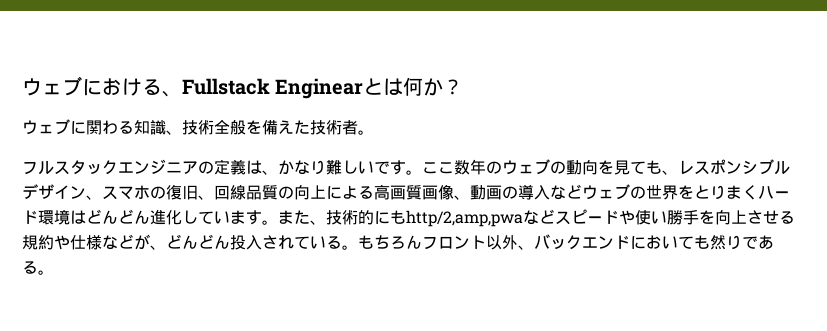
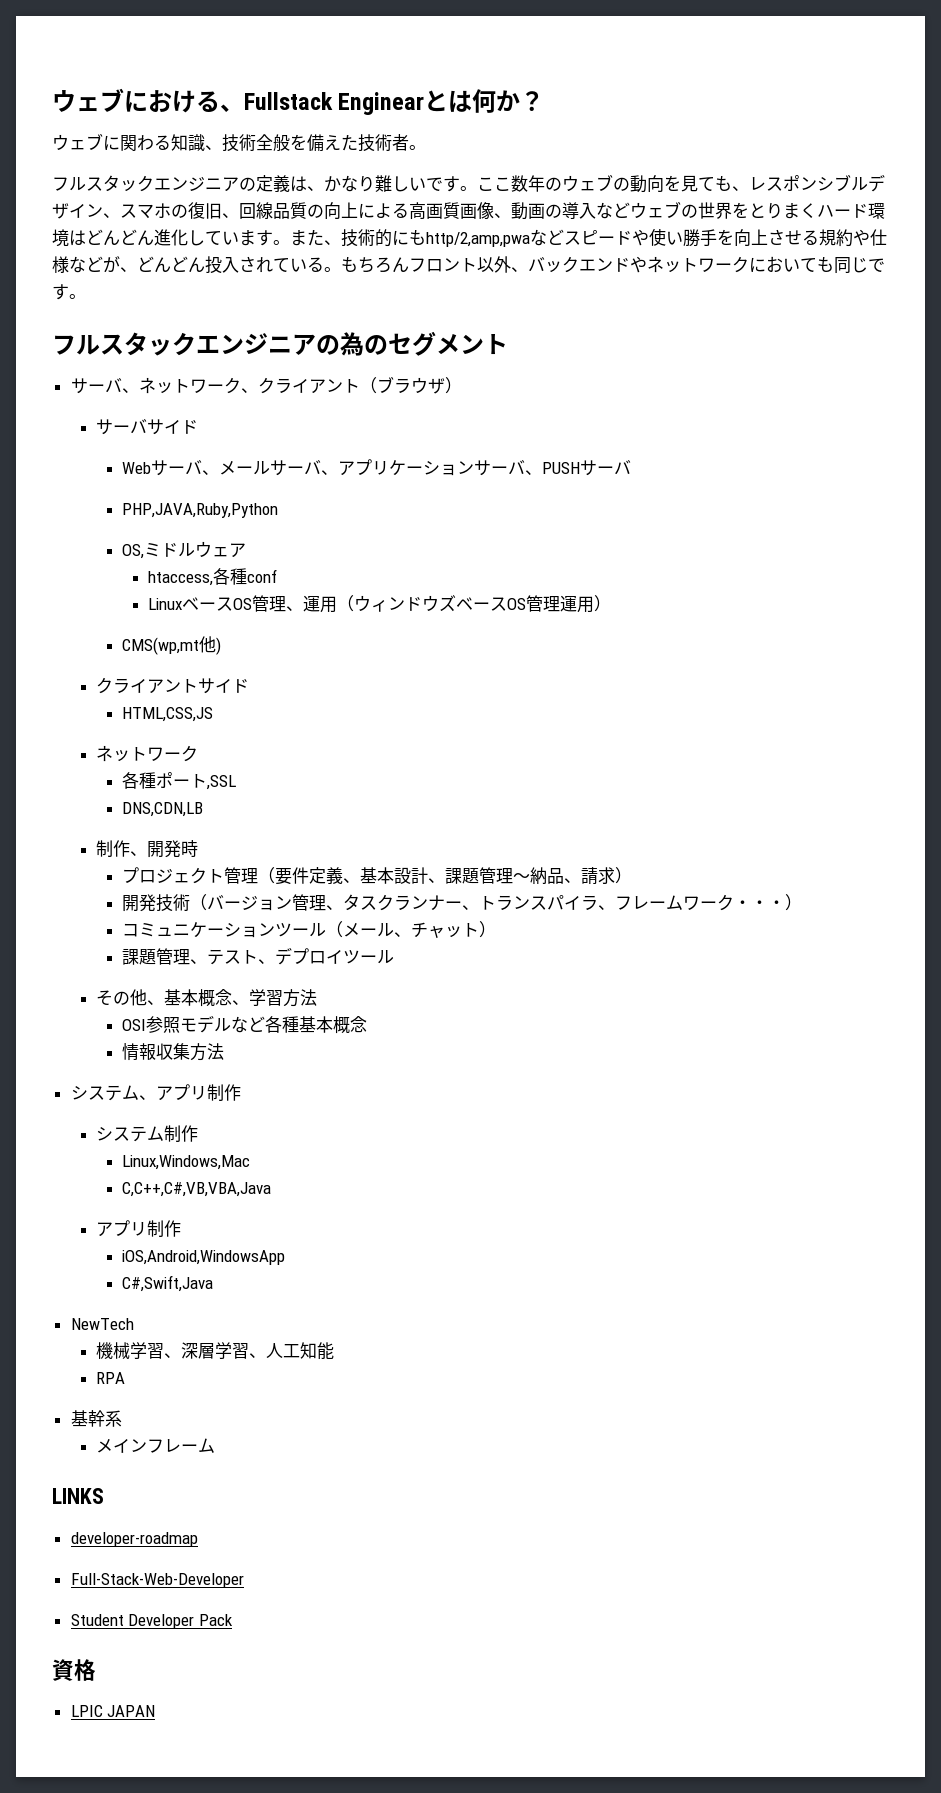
[630,235,774,250] [22,261,54,275] においても然りである。 -> [630,256,885,274] [52,284,86,300] [52,331,508,356] [70,376,462,394] [96,419,199,435] [122,459,632,476] [122,503,279,518] [122,541,247,559] [148,568,278,586] [148,595,612,613] [122,636,222,655] [96,677,250,694] [122,707,214,722] [96,745,199,762] [122,772,237,790] [122,802,204,817] [96,840,199,858] [122,867,633,885] [122,894,803,912] [122,921,497,938] [122,947,395,965] [96,989,318,1007] [122,1015,368,1034] [122,1043,225,1061] [70,1084,241,1101] [96,1125,199,1142] [122,1155,251,1170] [122,1182,272,1197] [96,1220,182,1237] [122,1250,286,1265] [122,1275,214,1292] [70,1318,134,1330] [96,1342,335,1360] [96,1372,126,1384] [70,1410,122,1427] [96,1438,216,1453] [52,1488,104,1504] [70,1532,198,1547] [70,1573,244,1588] [70,1614,233,1629] [52,1659,96,1681] [70,1705,156,1717] やネットワークにおいても同じです。 // フルスタックエンジニアの為のセグメント // サーバ、ネットワーク、クライアント（ブラウザ） // サーバサイド // Webサーバ、メールサーバ、アプリケーションサーバ、PUSHサーバ // PHP,JAVA,Ruby,Python // OS,ミドルウェア // htaccess,各種conf // LinuxベースOS管理、運用（ウィンドウズベースOS管理運用） // CMS(wp,mt他) // クライアントサイド // HTML,CSS,JS // ネットワーク // 各種ポート,SSL // DNS,CDN,LB // 制作、開発時 // プロジェクト管理（要件定義、基本設計、課題管理〜納品、請求） // 開発技術（バージョン管理、タスクランナー、トランスパイラ、フレームワーク・・・） // コミュニケーションツール（メール、チャット） // 課題管理、テスト、デプロイツール // その他、基本概念、学習方法 // OSI参照モデルなど各種基本概念 // 情報収集方法 // システム、アプリ制作 // システム制作 // Linux,Windows,Mac // C,C++,C#,VB,VBA,Java // アプリ制作 // iOS,Android,WindowsApp // C#,Swift,Java // NewTech // 機械学習、深層学習、人工知能 // RPA // 基幹系 // メインフレーム // LINKS // developer-roadmap // Full-Stack-Web-Developer // Student Developer Pack // 資格 // LPIC JAPAN

